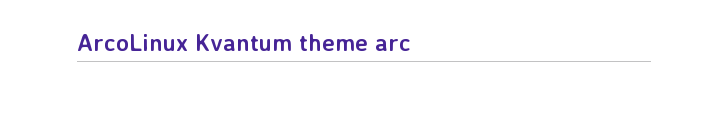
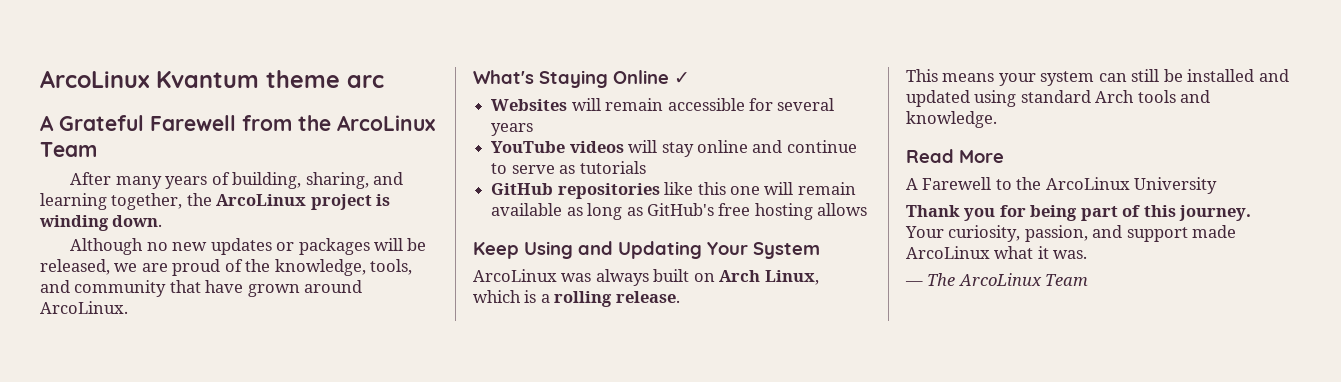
(411, 45) none -> [40,115,435,131] [40,142,97,157] [70,172,403,189] [40,193,391,210] [39,215,163,231] [70,238,427,255] [40,259,413,276] [40,280,363,297] [40,301,128,314] [473,70,690,88] [491,98,835,111] [491,123,534,136] [491,140,857,157] [491,161,646,174] [491,182,856,199] [491,203,868,220] [473,241,820,259] [473,269,819,286] [473,290,680,307] [906,69,1289,86] [906,90,1211,107] [906,111,997,128] [906,149,1004,163] [906,177,1218,194] [906,205,1252,221] [905,225,1237,242] [906,246,1088,259] [905,273,1089,286] // A Grateful Farewell from the ArcoLinux Team // After many years of building, sharing, and learning together, the ArcoLinux project is winding down. // Although no new updates or packages will be released, we are proud of the knowledge, tools, and community that have grown around ArcoLinux. // What's Staying Online ✓ // Websites will remain accessible for several years // YouTube videos will stay online and continue to serve as tutorials // GitHub repositories like this one will remain available as long as GitHub's free hosting allows // Keep Using and Updating Your System // ArcoLinux was always built on Arch Linux, which is a rolling release. // This means your system can still be installed and updated using standard Arch tools and knowledge. // Read More // A Farewell to the ArcoLinux University // Thank you for being part of this journey. // Your curiosity, passion, and support made ArcoLinux what it was. // — The ArcoLinux Team

